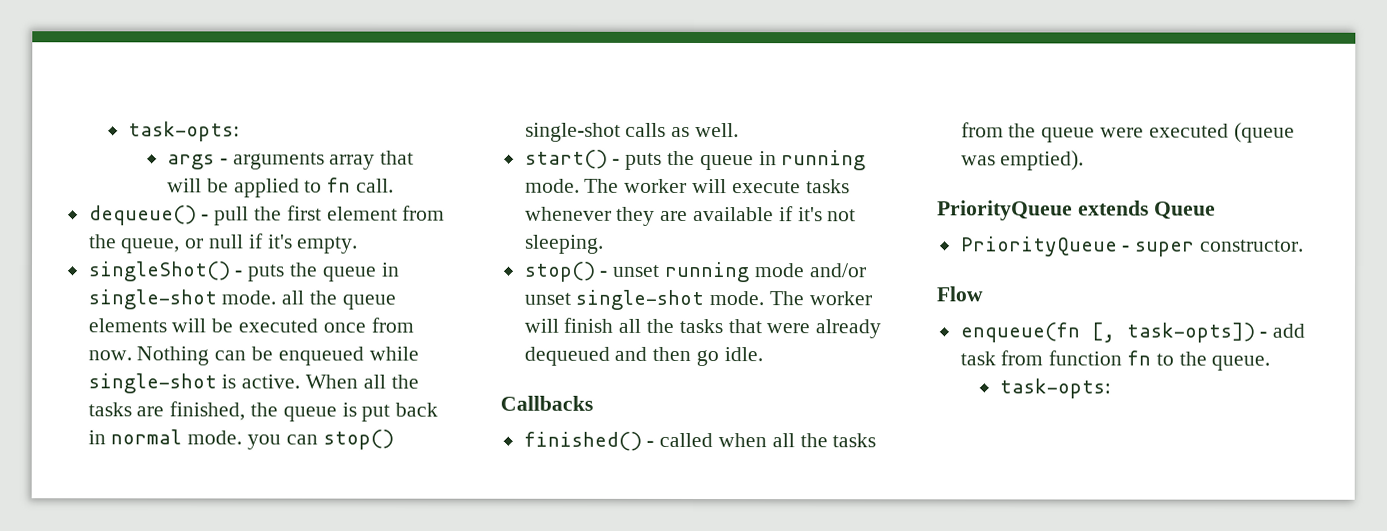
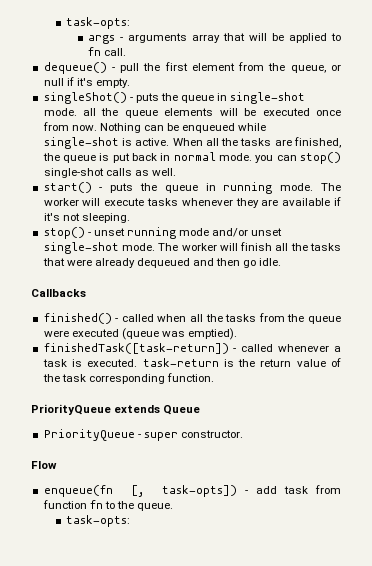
(1085, 160) none -> [43,343,341,354] [42,358,341,367] [42,373,214,384] // finishedTask([task-return]) - called whenever a task is executed. task-return is the return value of the task corresponding function.

